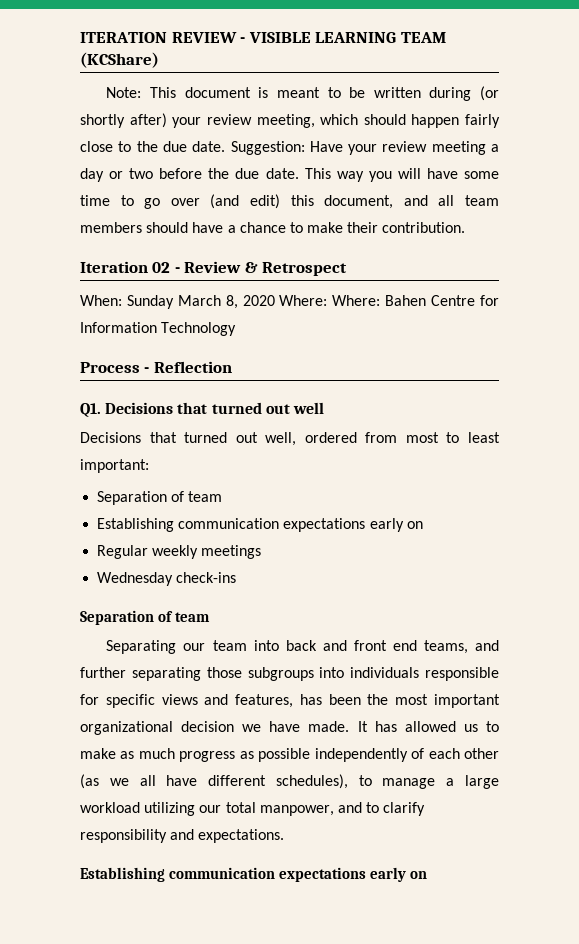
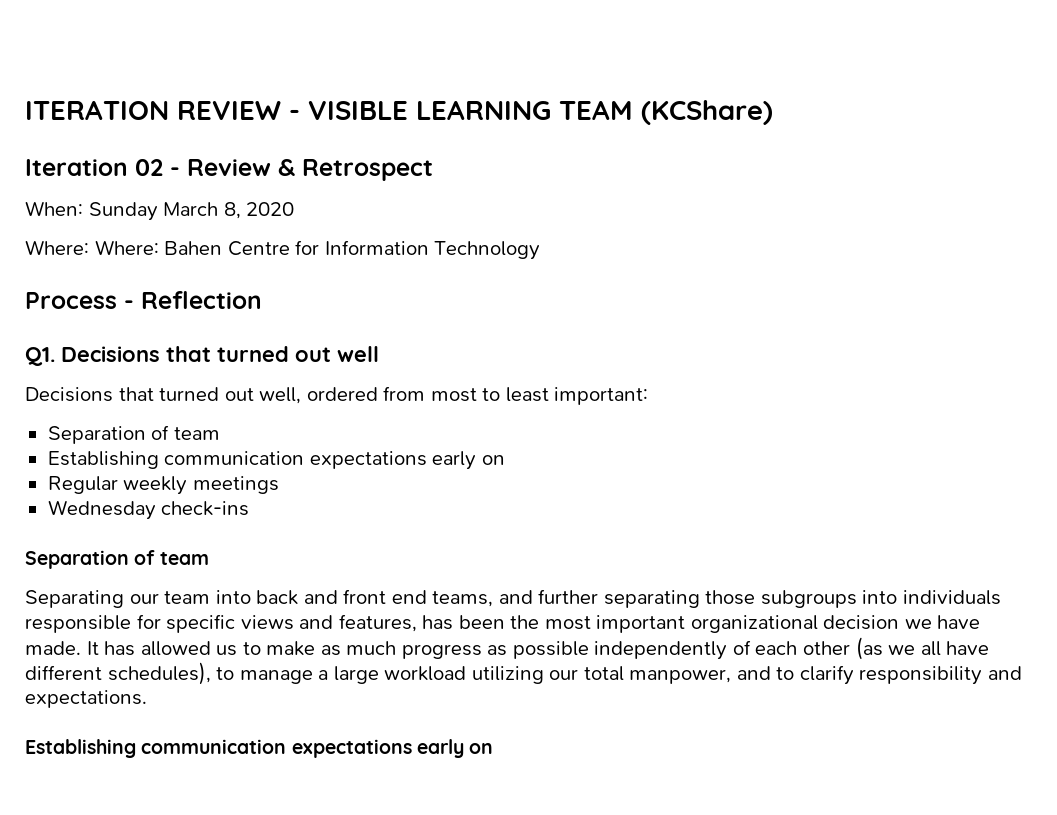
[106,86,499,101] [80,113,500,128] [80,141,500,155] [80,168,499,182] [80,194,499,209] [80,222,466,233] // Note: This document is meant to be written during (or shortly after) your review meeting, which should happen fairly close to the due date. Suggestion: Have your review meeting a day or two before the due date. This way you will have some time to go over (and edit) this document, and all team members should have a chance to make their contribution. -> (773, 112) none
(275, 300) none -> (295, 209) //

